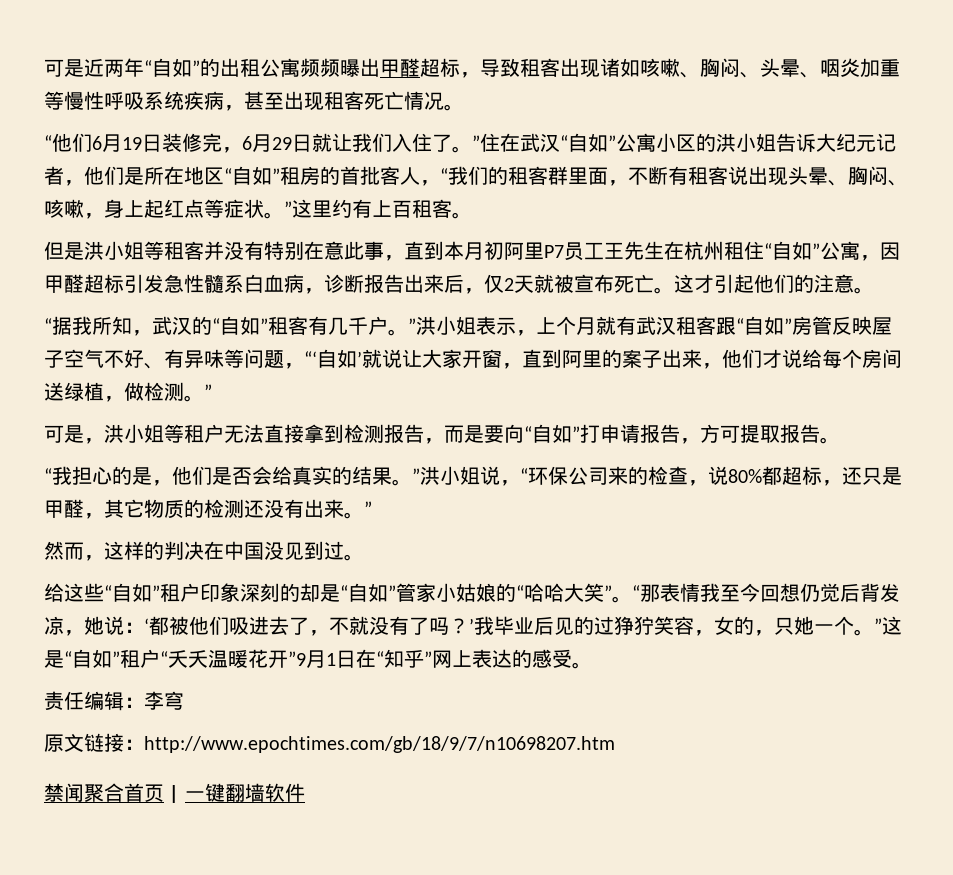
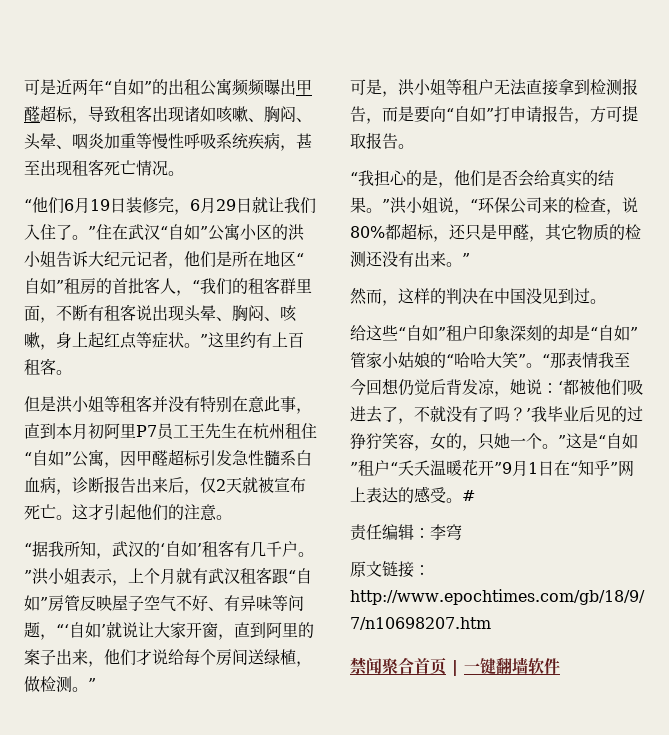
[212,316,268,335] “自如” -> [160,541,202,557] ‘自如’
(592, 665) none -> [462,490,475,501] #

